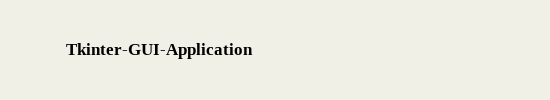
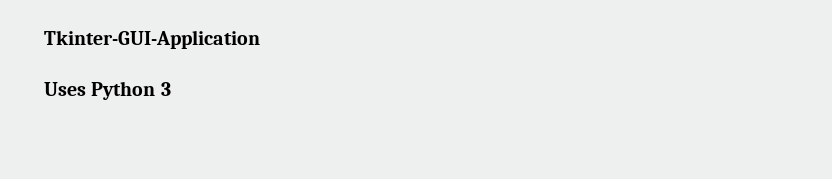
(253, 51) none -> [44,81,171,100] // Uses Python 3

